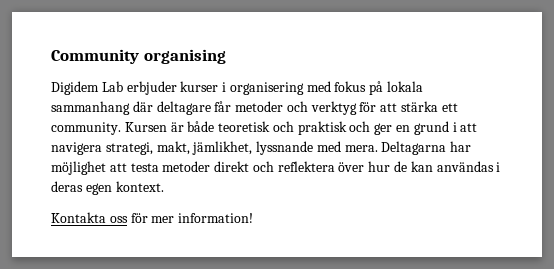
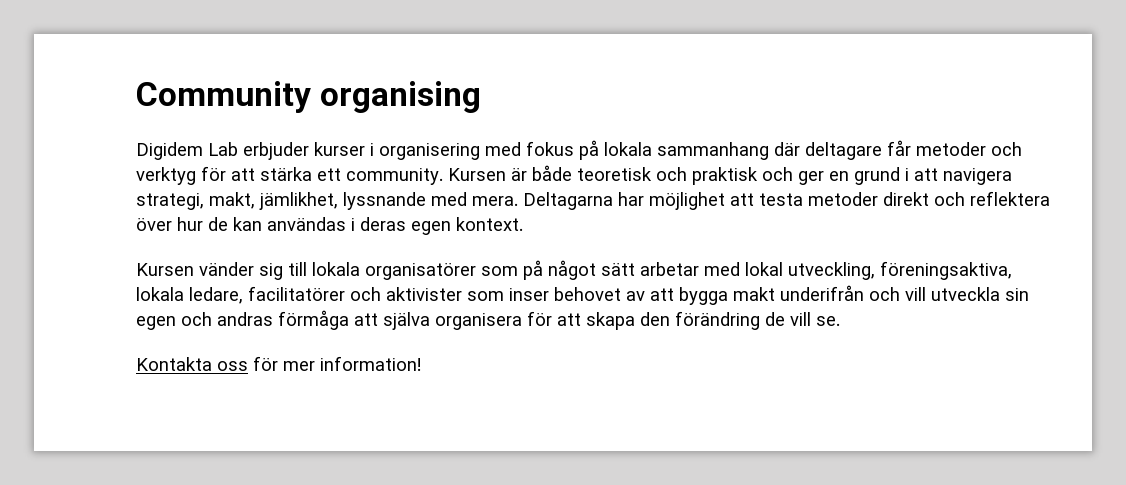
(164, 186) none -> [136,260,1012,280] [136,285,1029,305] [136,310,840,330] // Kursen vänder sig till lokala organisatörer som på något sätt arbetar med lokal utveckling, föreningsaktiva, lokala ledare, facilitatörer och aktivister som inser behovet av att bygga makt underifrån och vill utveckla sin egen och andras förmåga att själva organisera för att skapa den förändring de vill se.

